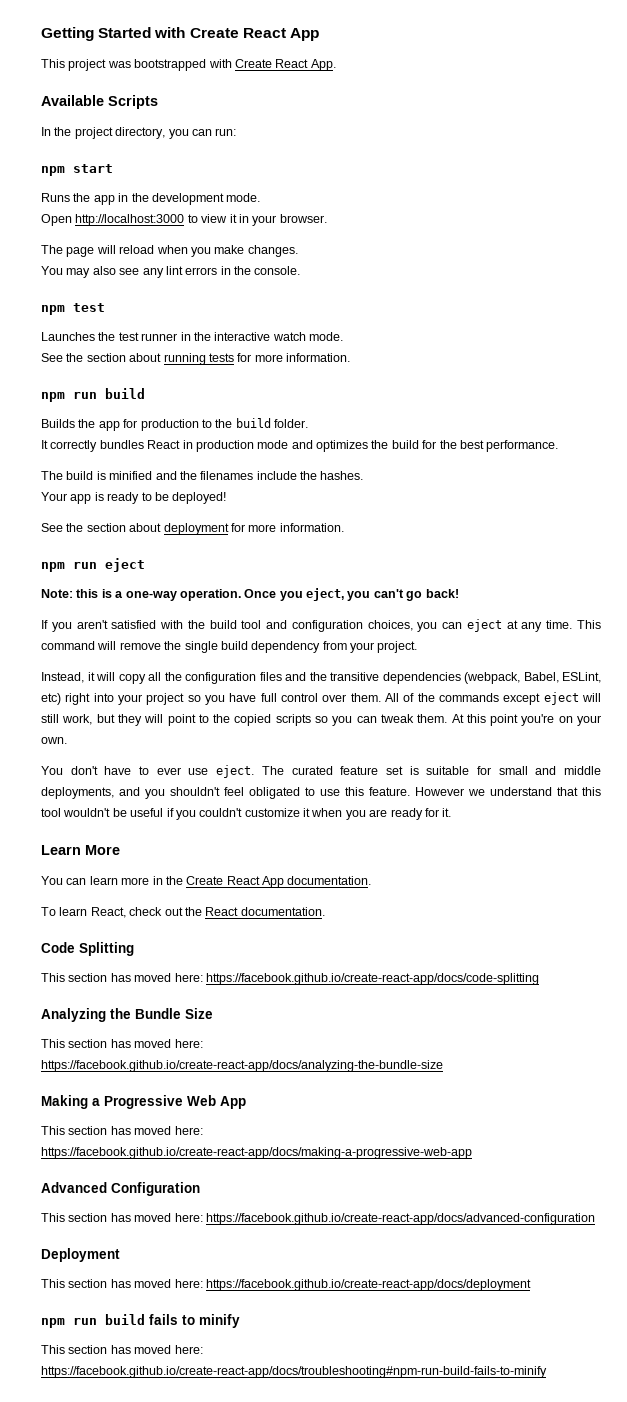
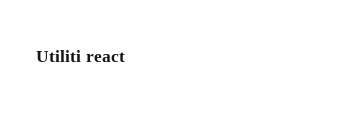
[41,27,319,41] [41,59,336,71] [41,95,158,109] [41,127,237,139] [41,164,113,176] [41,193,261,205] [41,214,327,226] [41,245,298,257] [41,266,301,278] [41,303,105,315] [41,332,343,341] [41,353,350,365] [41,388,145,402] [41,418,308,431] [41,440,559,452] [41,471,364,480] [41,492,227,504] [41,523,344,535] [41,558,145,572] [41,588,459,601] [41,619,601,632] [41,641,418,653] [41,672,601,684] [41,692,601,705] [41,714,601,726] [41,737,67,744] [41,765,601,778] [41,787,601,799] [41,808,452,820] [41,845,120,855] [41,876,372,888] [41,907,325,918] [41,942,134,956] [41,973,539,985] [41,1008,213,1022] [41,1039,203,1048] [41,1060,443,1072] [41,1095,246,1109] [41,1126,203,1135] [41,1147,472,1159] [41,1182,200,1196] [41,1213,595,1225] [41,1248,120,1262] [41,1279,531,1291] [41,1314,240,1328] [41,1345,203,1354] [41,1366,547,1378] Getting Started with Create React App // This project was bootstrapped with Create React App. // Available Scripts // In the project directory, you can run: // npm start // Runs the app in the development mode. // Open http://localhost:3000 to view it in your browser. // The page will reload when you make changes. // You may also see any lint errors in the console. // npm test // Launches the test runner in the interactive watch mode. // See the section about running tests for more information. // npm run build // Builds the app for production to the build folder. // It correctly bundles React in production mode and optimizes the build for the best performance. // The build is minified and the filenames include the hashes. // Your app is ready to be deployed! // See the section about deployment for more information. // npm run eject // Note: this is a one-way operation. Once you eject, you can't go back! // If you aren't satisfied with the build tool and configuration choices, you can eject at any time. This command will remove the single build dependency from your project. // Instead, it will copy all the configuration files and the transitive dependencies (webpack, Babel, ESLint, etc) right into your project so you have full control over them. All of the commands except eject will still work, but they will point to the copied scripts so you can tweak them. At this point you're on your own. // You don't have to ever use eject. The curated feature set is suitable for small and middle deployments, and you shouldn't feel obligated to use this feature. However we understand that this tool wouldn't be useful if you couldn't customize it when you are ready for it. // Learn More // You can learn more in the Create React App documentation. // To learn React, check out the React documentation. // Code Splitting // This section has moved here: https://facebook.github.io/create-react-app/docs/code-splitting // Analyzing the Bundle Size // This section has moved here: https://facebook.github.io/create-react-app/docs/analyzing-the-bundle-size // Making a Progressive Web App // This section has moved here: https://facebook.github.io/create-react-app/docs/making-a-progressive-web-app // Advanced Configuration // This section has moved here: https://facebook.github.io/create-react-app/docs/advanced-configuration // Deployment // This section has moved here: https://facebook.github.io/create-react-app/docs/deployment // npm run build fails to minify // This section has moved here: https://facebook.github.io/create-react-app/docs/troubleshooting#npm-run-build-fails-to-minify -> [36,50,125,62] Utiliti react

